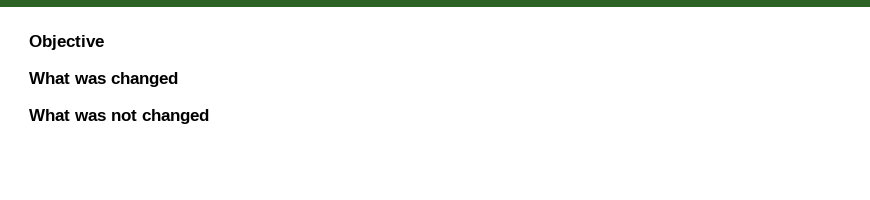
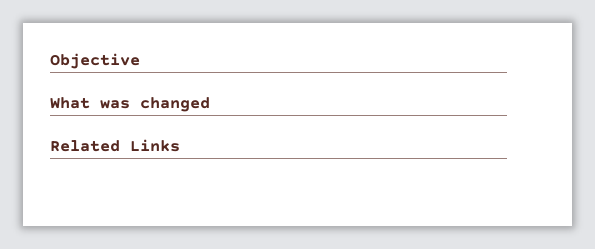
[29,109,209,124] What was not changed -> [50,139,180,152] Related Links

